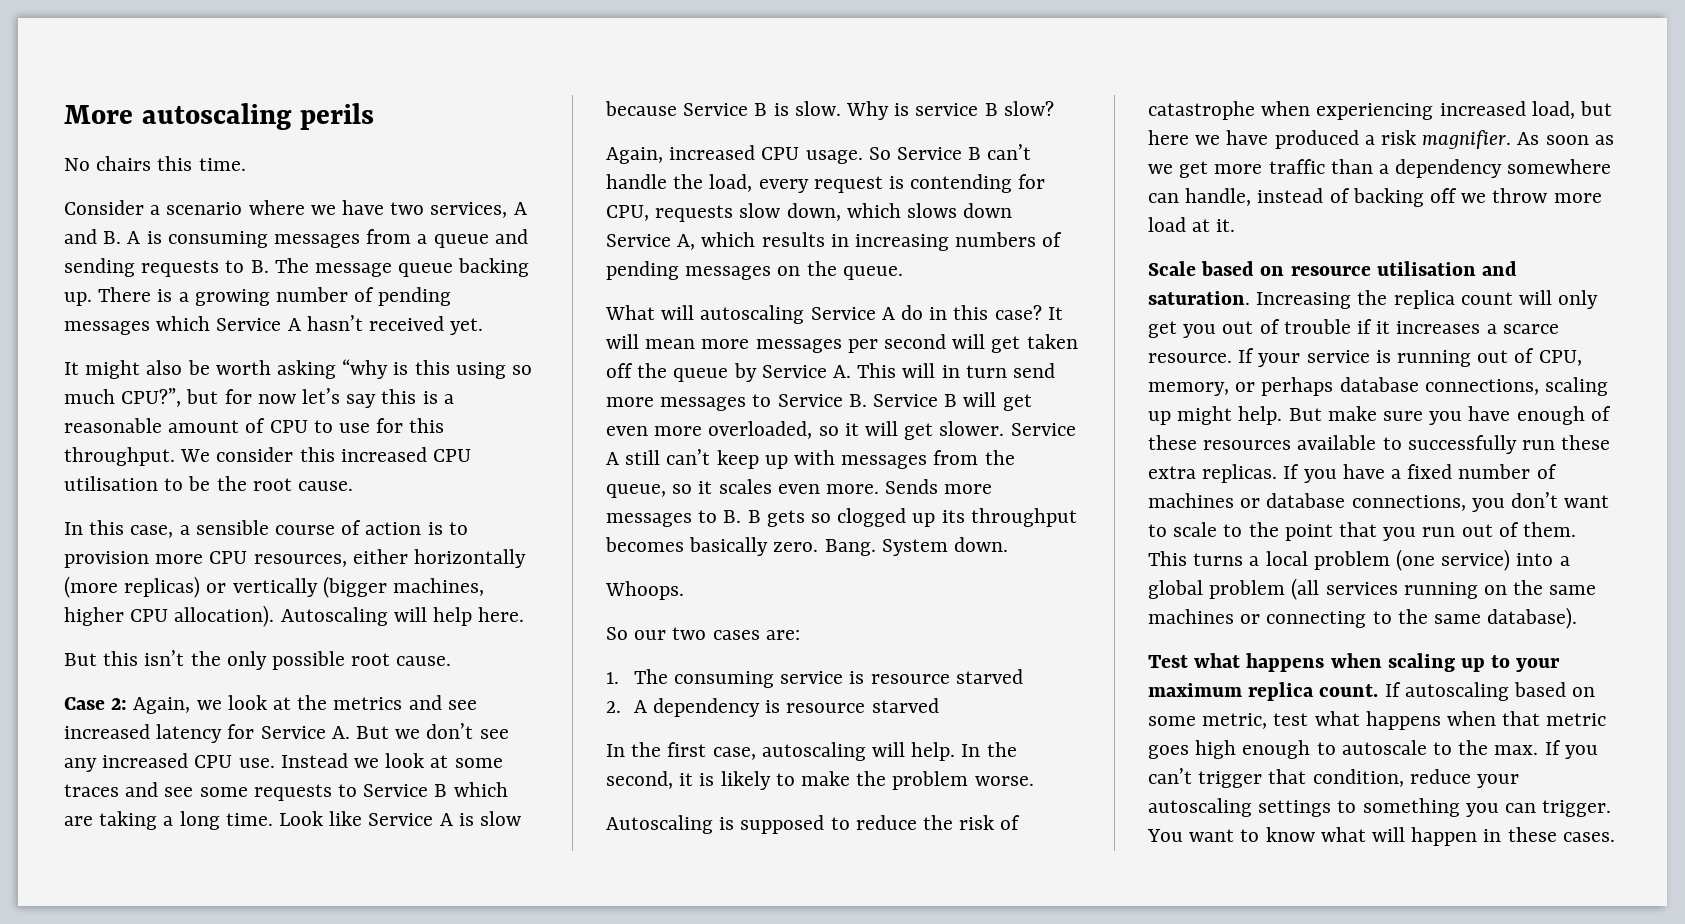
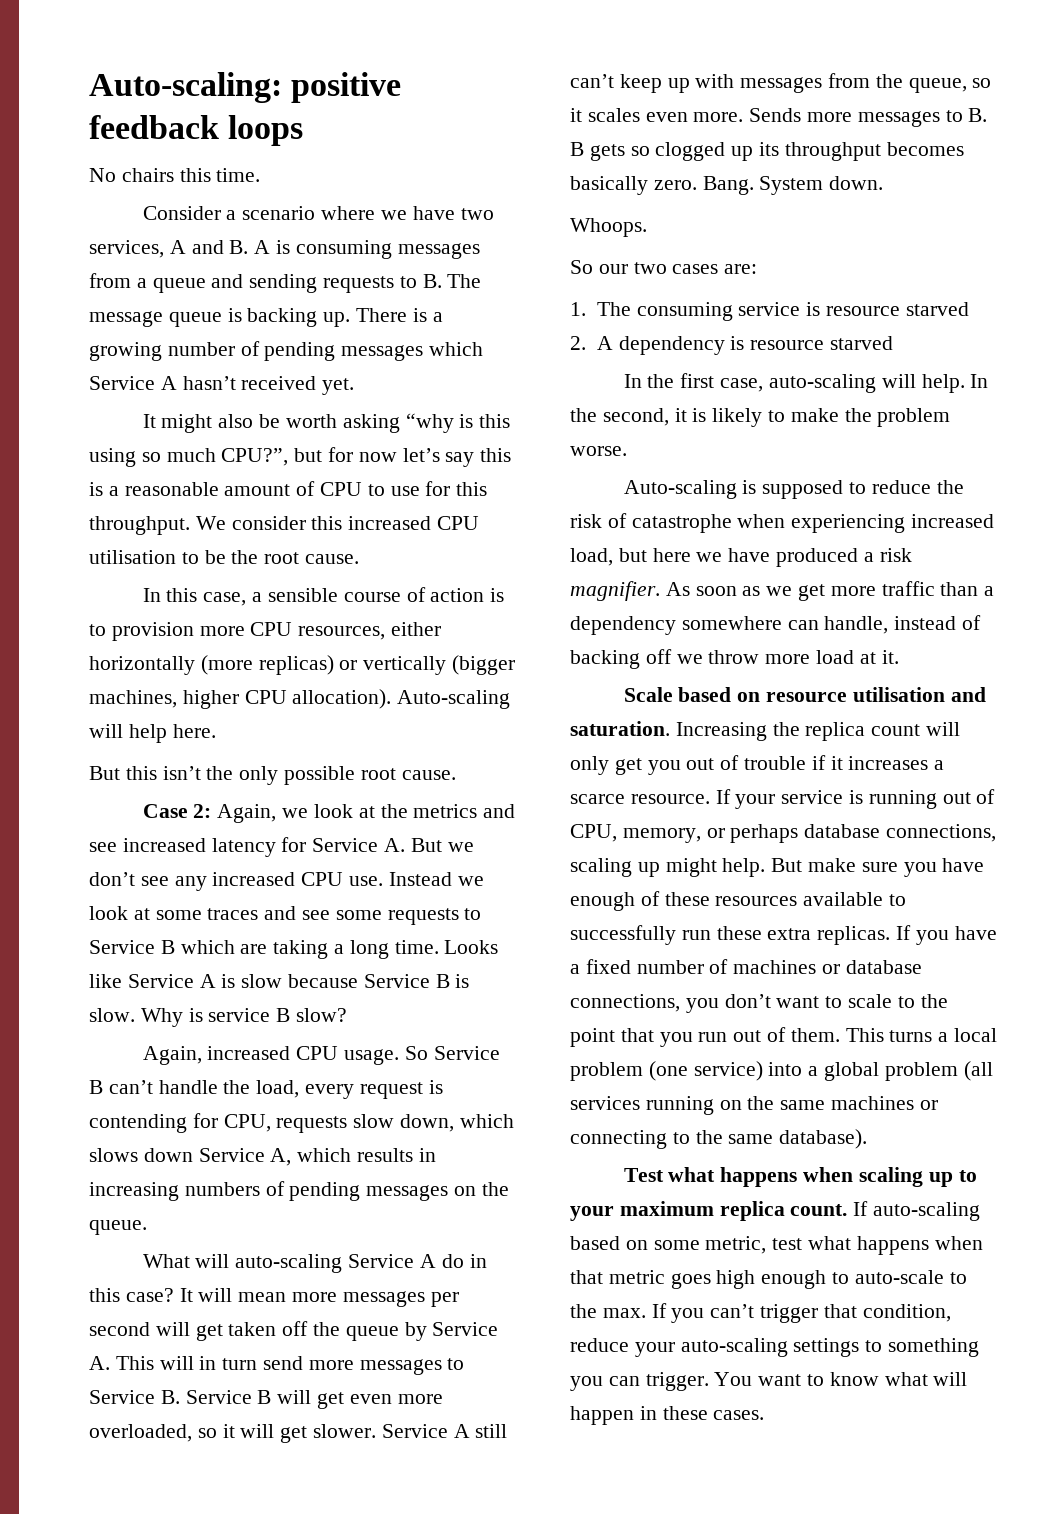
[64,103,375,130] More autoscaling perils -> [89,72,402,103] [89,115,304,146] Auto-scaling: positive feedback loops
(454, 270) none -> [227,308,242,322] is
[280,607,388,626] Autoscaling -> [397,690,511,709] Auto-scaling
[279,811,324,826] Look -> [444,940,499,954] Looks
[700,305,805,324] autoscaling -> [235,1254,343,1273] auto-scaling
[761,742,866,761] autoscaling -> [768,374,876,393] auto-scaling
[606,815,713,834] Autoscaling -> [623,480,737,499] Auto-scaling
[1404,682,1509,701] autoscaling -> [873,1202,981,1221] auto-scaling
[1341,740,1427,755] autoscale -> [854,1270,944,1284] auto-scale
[1148,798,1252,817] autoscaling -> [680,1338,788,1357] auto-scaling

